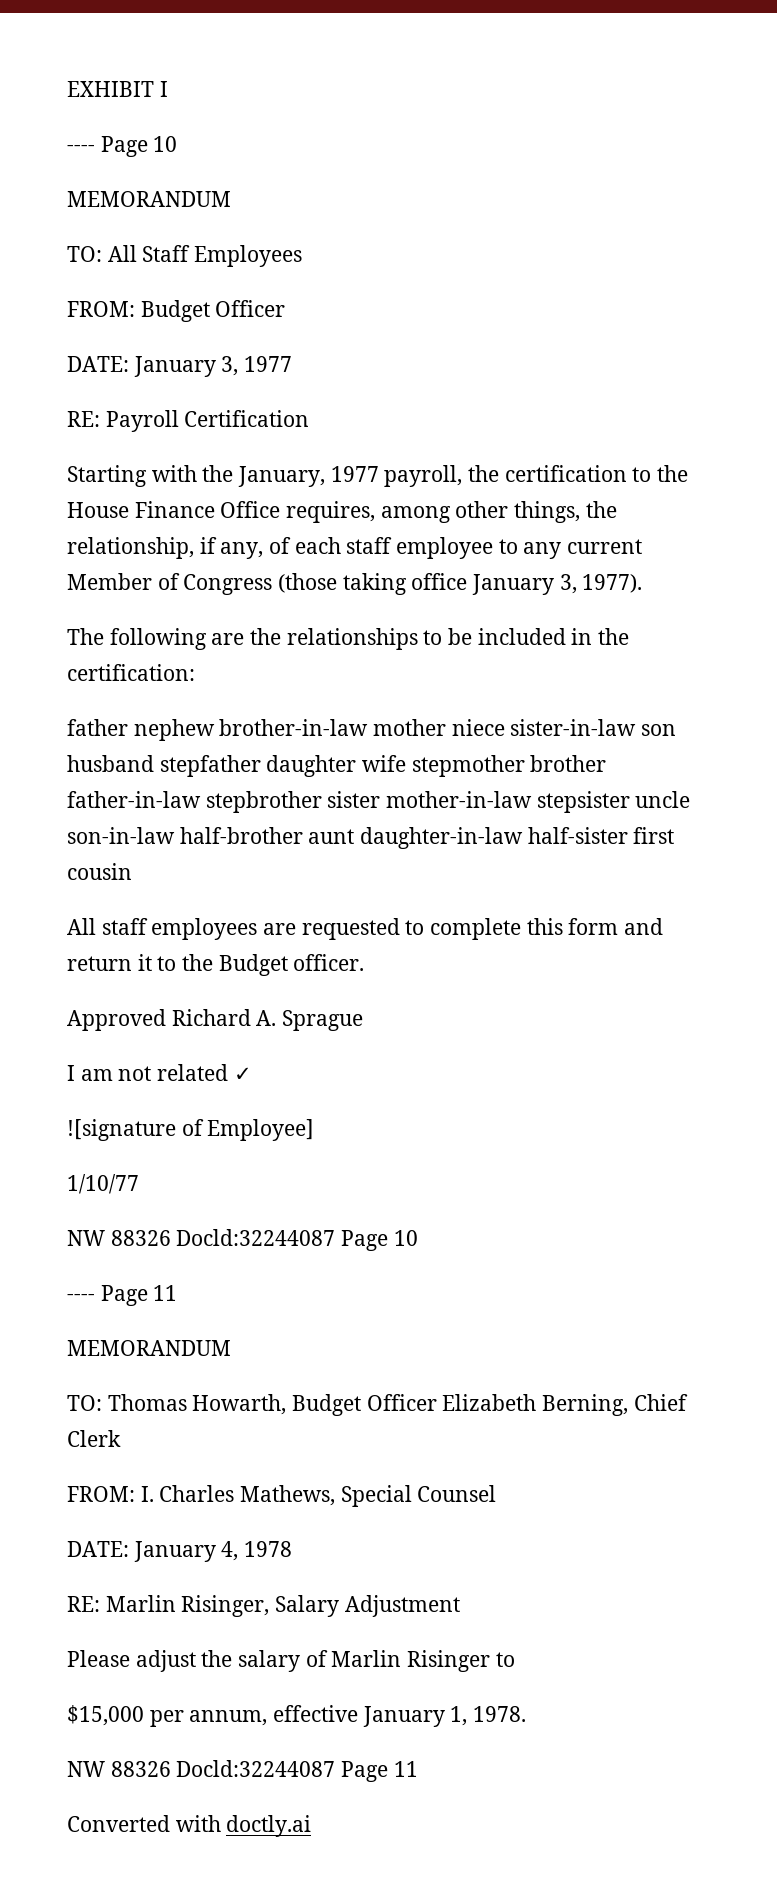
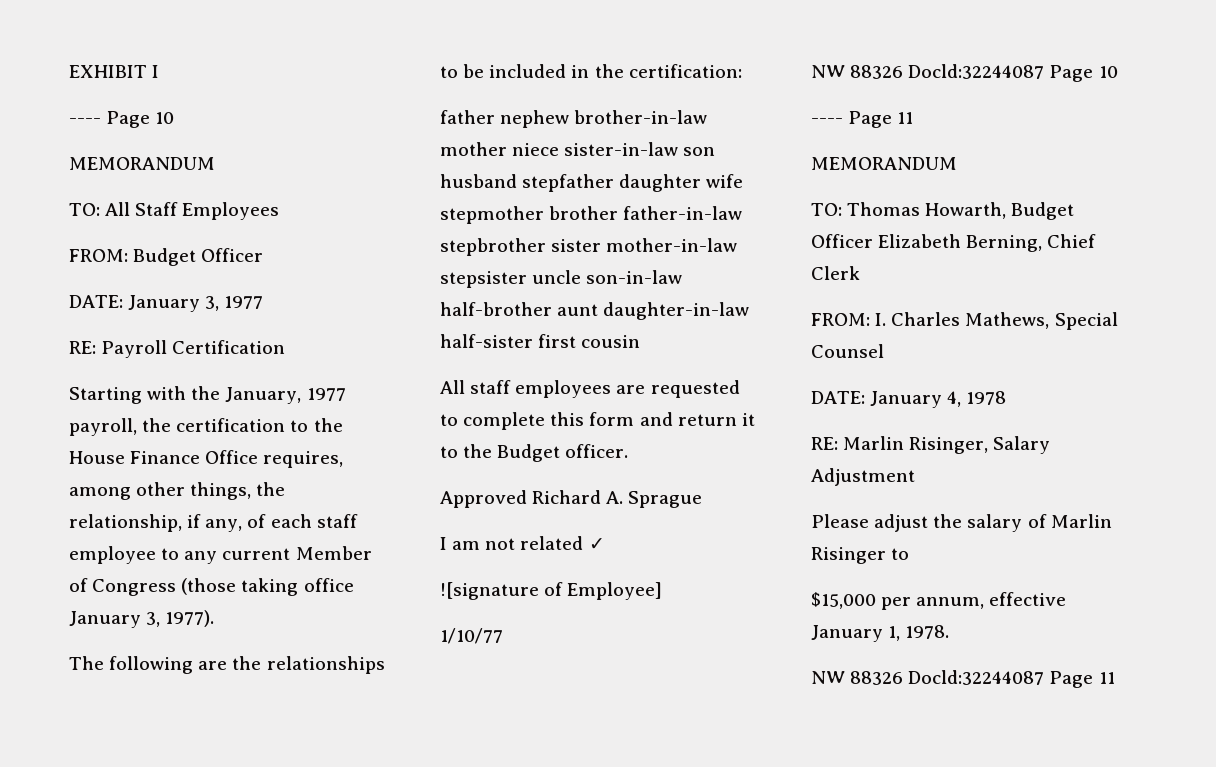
[67,1815,312,1837] // Converted with doctly.ai -> (1115, 678) none

